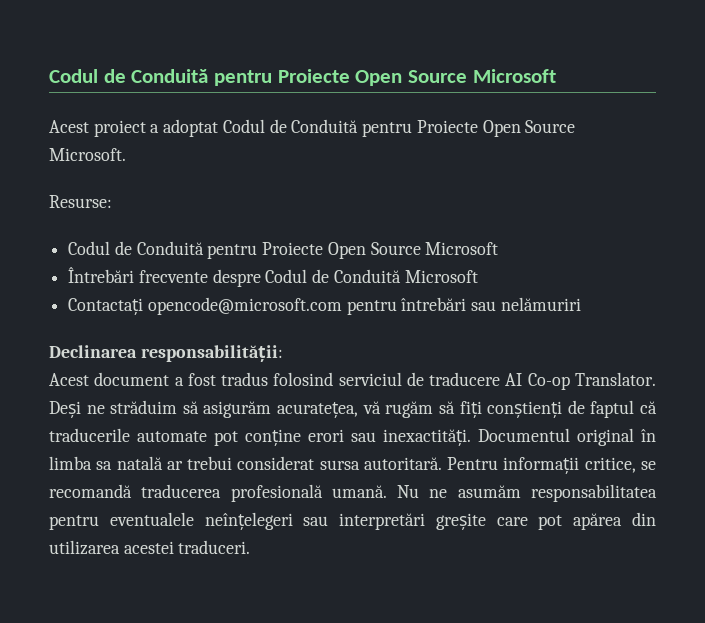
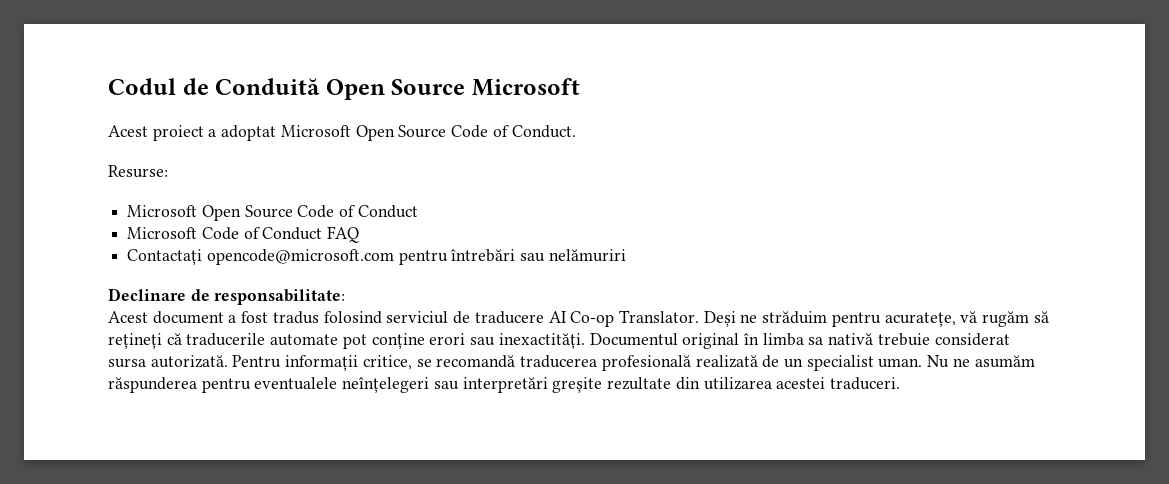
[49,69,350,86] Codul de Conduită pentru Proiecte -> [108,78,321,95] Codul de Conduită
[222,119,576,137] [49,148,126,161] [49,195,112,208] [68,241,499,259] [68,267,478,287] Codul de Conduită pentru Proiecte Open Source Microsoft. // Resurse: // Codul de Conduită pentru Proiecte Open Source Microsoft // Întrebări frecvente despre Codul de Conduită Microsoft -> [280,125,576,141] [108,165,168,178] [127,205,418,221] [127,226,360,243] Microsoft Open Source Code of Conduct. // Resurse: // Microsoft Open Source Code of Conduct // Microsoft Code of Conduct FAQ
[49,345,283,362] Declinarea responsabilității: -> [108,288,346,305] Declinare de responsabilitate:
[182,400,635,418] să asigurăm acuratețea, vă rugăm să fiți conștienți de faptul -> [831,311,1049,327] [108,333,162,349] pentru acuratețe, vă rugăm să rețineți
[116,456,233,470] natală ar trebui -> [828,333,930,346] nativă trebuie
[363,457,442,470] autoritară. -> [150,355,228,368] autorizată.
[331,485,387,498] umană. -> [695,355,923,371] realizată de un specialist uman.
[531,484,657,502] responsabilitatea -> [108,377,197,393] răspunderea
[496,513,623,530] care pot apărea -> [607,377,672,390] rezultate

